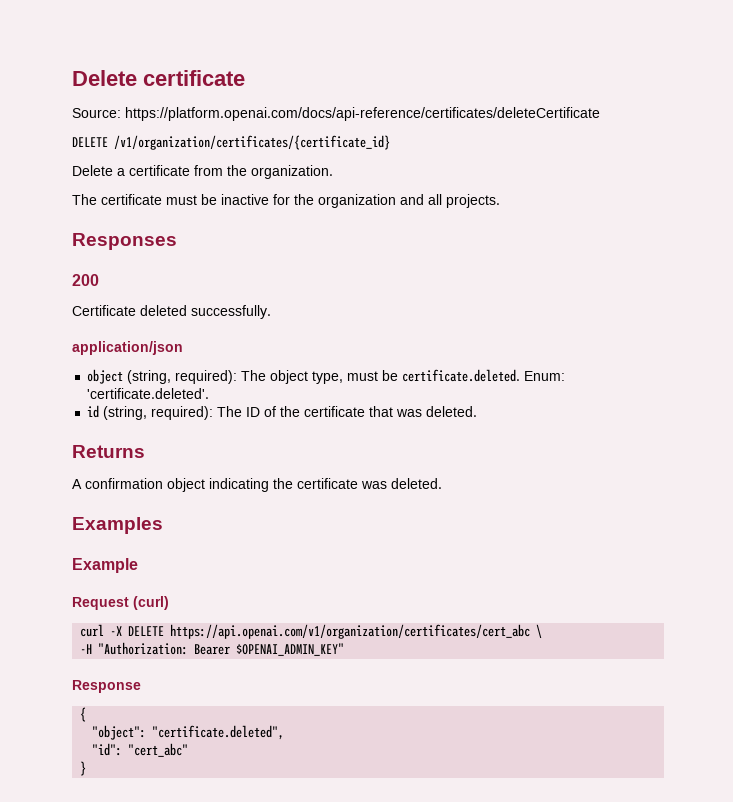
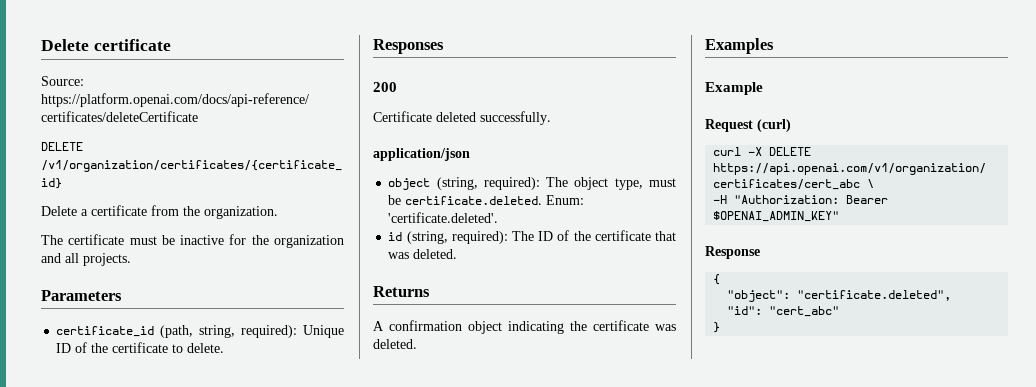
(500, 201) none -> [41,290,122,301] [56,325,344,338] [56,342,225,353] // Parameters // certificate_id (path, string, required): Unique ID of the certificate to delete.

